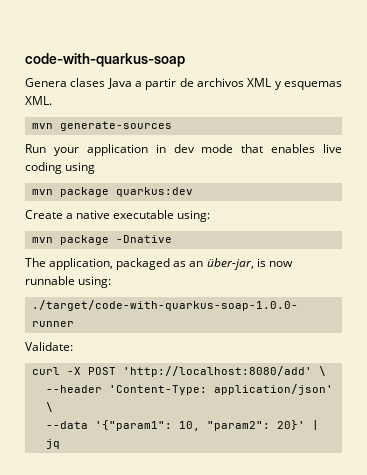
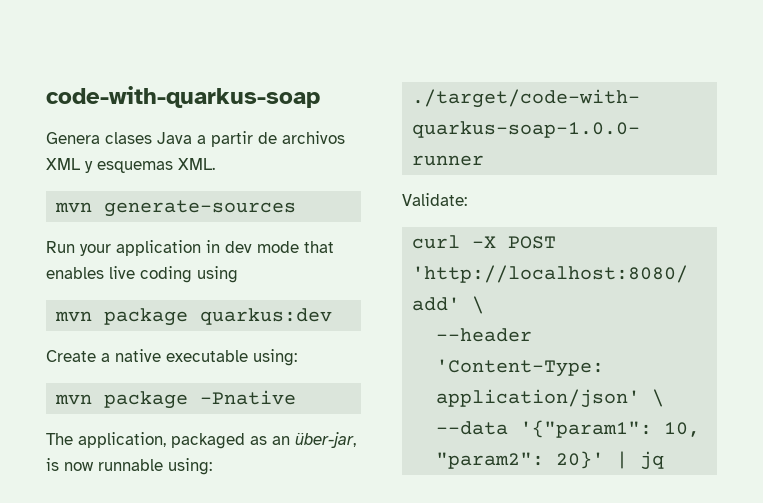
[115,235,172,243] -Dnative -> [200,390,297,405] -Pnative

